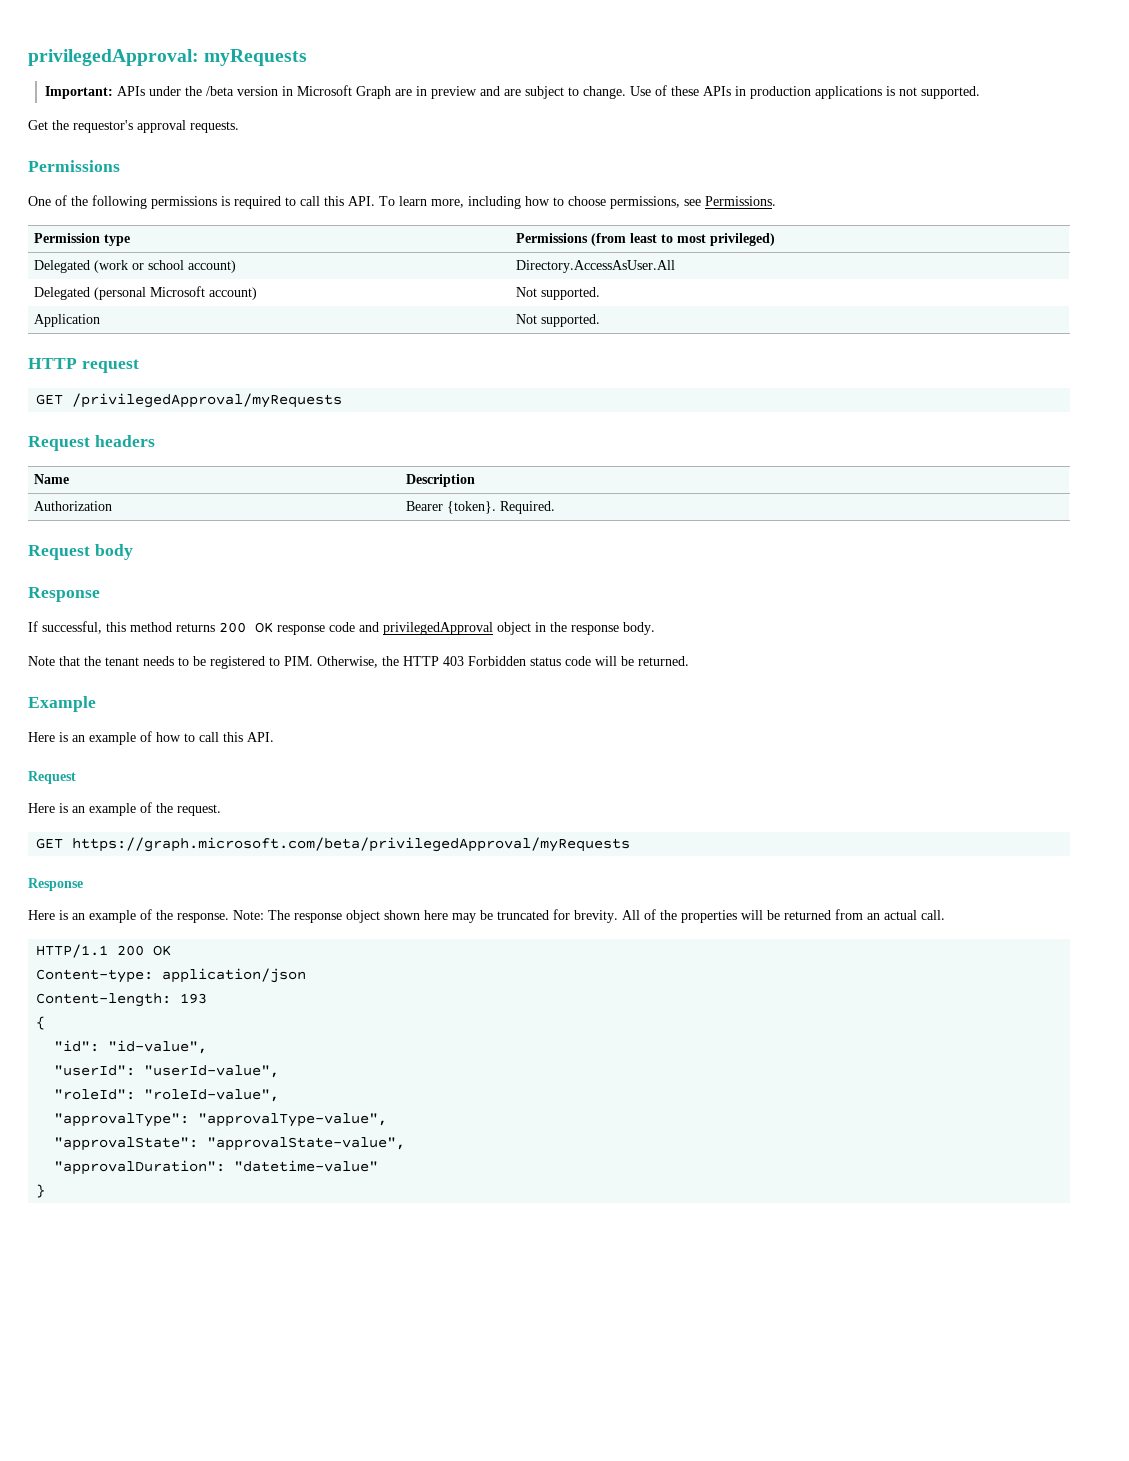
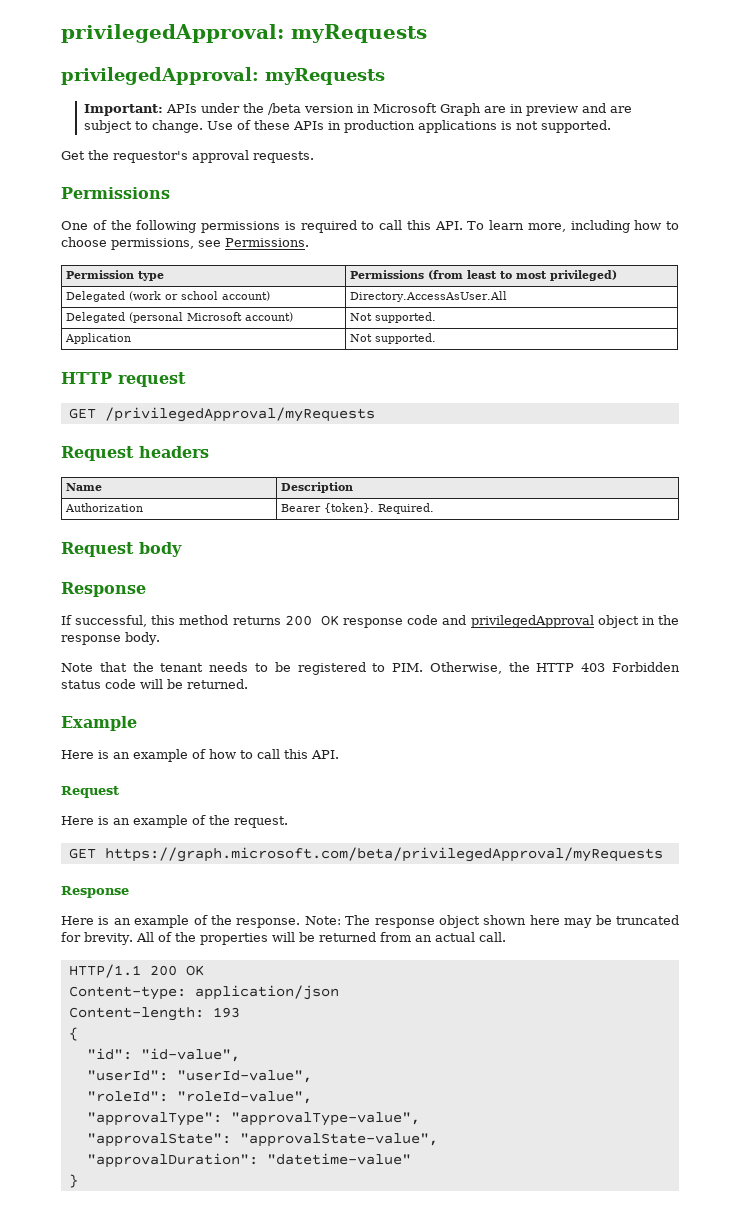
[28,49,308,66] privilegedApproval: myRequests -> [61,24,427,43] [61,67,385,85] privilegedApproval: myRequests // privilegedApproval: myRequests

